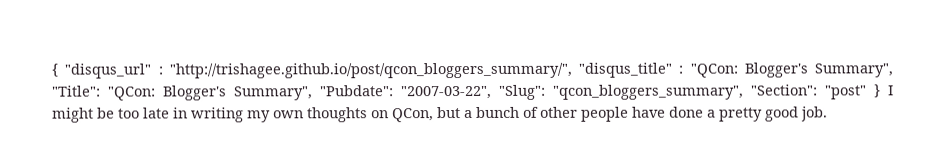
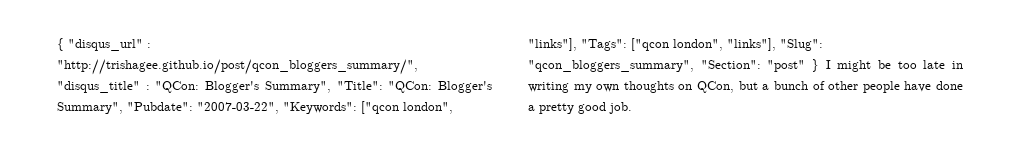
(492, 92) none -> [283,101,453,114] [528,38,776,51] "Keywords": ["qcon london", "links"], "Tags": ["qcon london", "links"],

